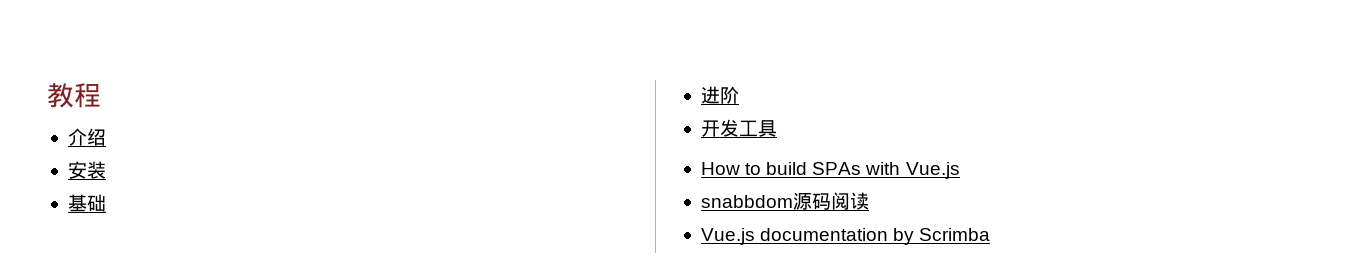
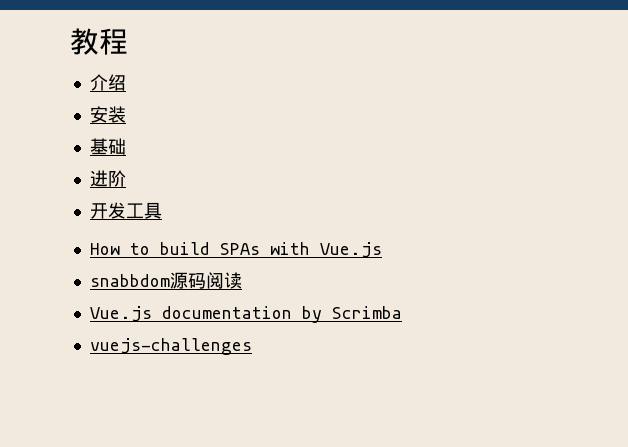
(991, 234) none -> [89,338,252,355] // vuejs-challenges

